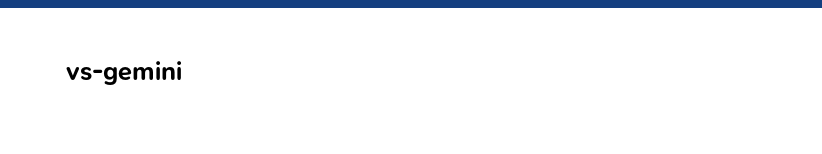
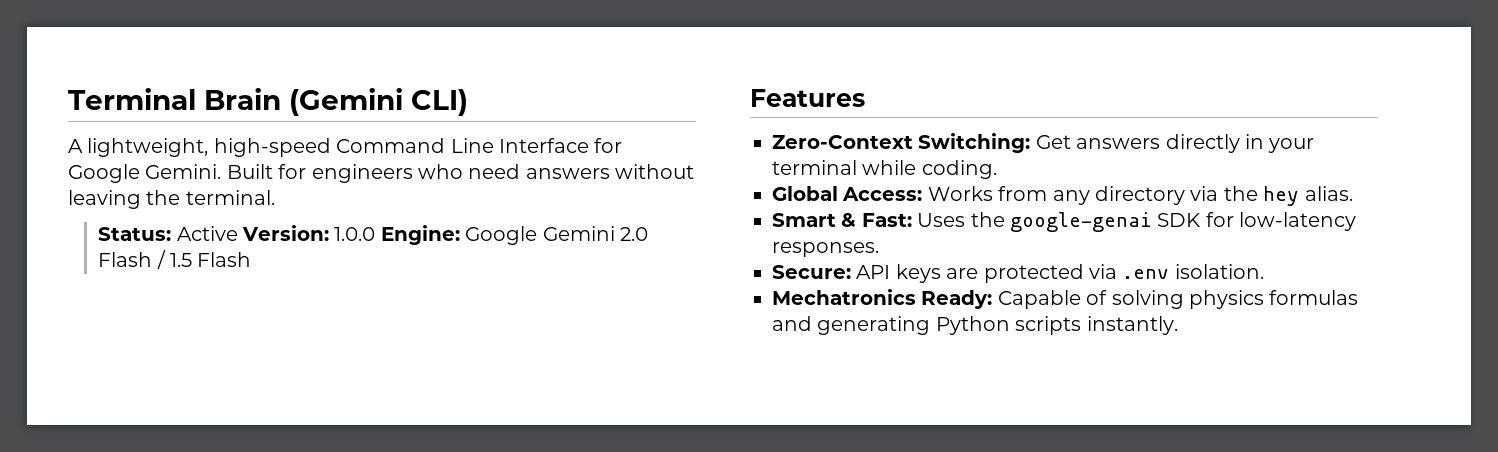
[66,61,182,85] vs-gemini -> [68,88,468,116] [68,138,623,157] [68,164,695,183] [68,190,275,209] [98,225,649,245] [98,250,252,269] [750,89,865,107] [772,133,1315,153] [772,160,997,179] [772,186,1353,206] [772,212,1357,232] [772,242,879,257] [772,264,1264,283] [772,289,1359,309] [772,316,1178,335] Terminal Brain (Gemini CLI) // A lightweight, high-speed Command Line Interface for Google Gemini. Built for engineers who need answers without leaving the terminal. // Status: Active Version: 1.0.0 Engine: Google Gemini 2.0 Flash / 1.5 Flash // Features // Zero-Context Switching: Get answers directly in your terminal while coding. // Global Access: Works from any directory via the hey alias. // Smart & Fast: Uses the google-genai SDK for low-latency responses. // Secure: API keys are protected via .env isolation. // Mechatronics Ready: Capable of solving physics formulas and generating Python scripts instantly.

